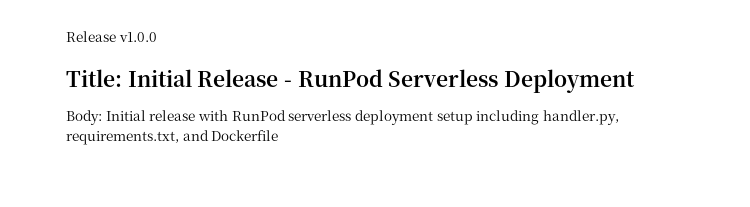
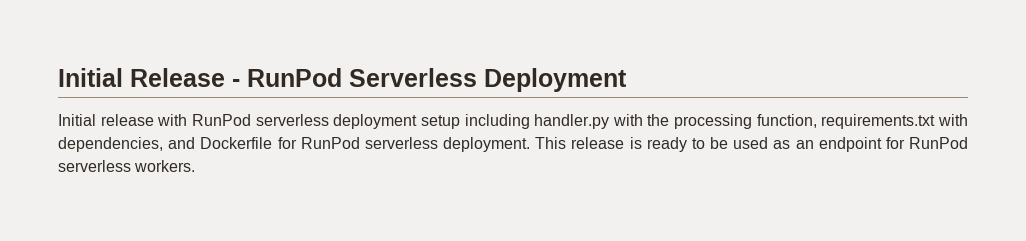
[66,31,157,42] [66,69,122,87] Release v1.0.0 // Title: -> (58, 77) none
[66,110,102,125] Body: -> (627, 80) none
[542,110,619,125] [66,130,279,145] handler.py, requirements.txt, and Dockerfile -> [534,114,968,129] [58,137,968,152] [58,160,196,172] handler.py with the processing function, requirements.txt with dependencies, and Dockerfile for RunPod serverless deployment. This release is ready to be used as an endpoint for RunPod serverless workers.

